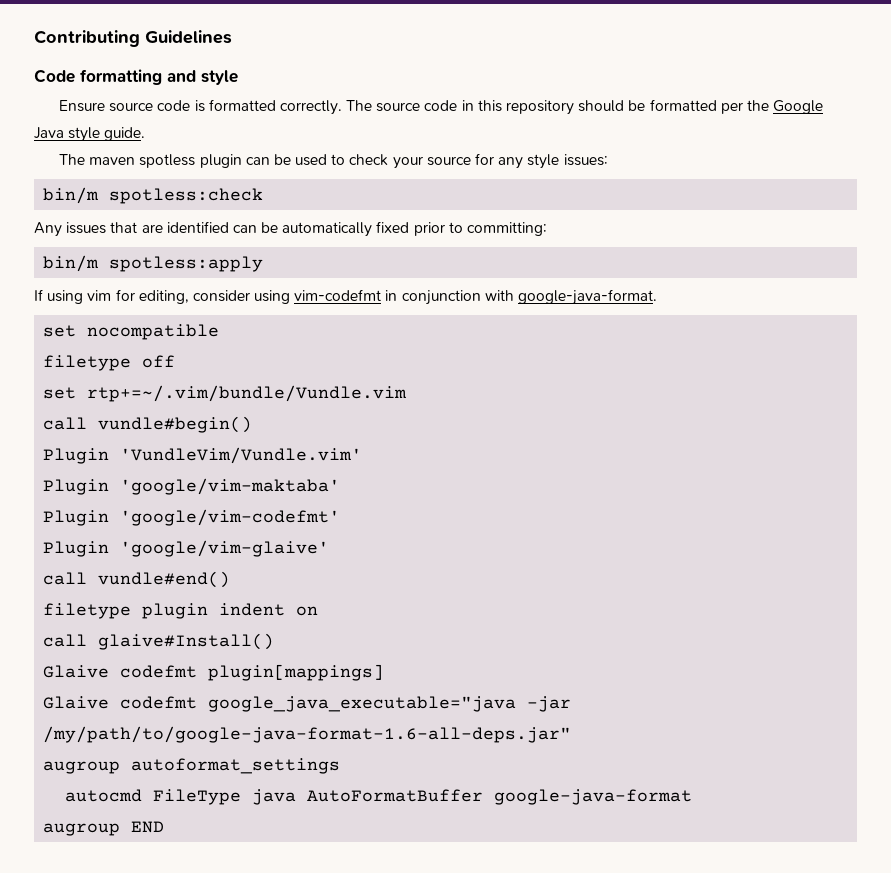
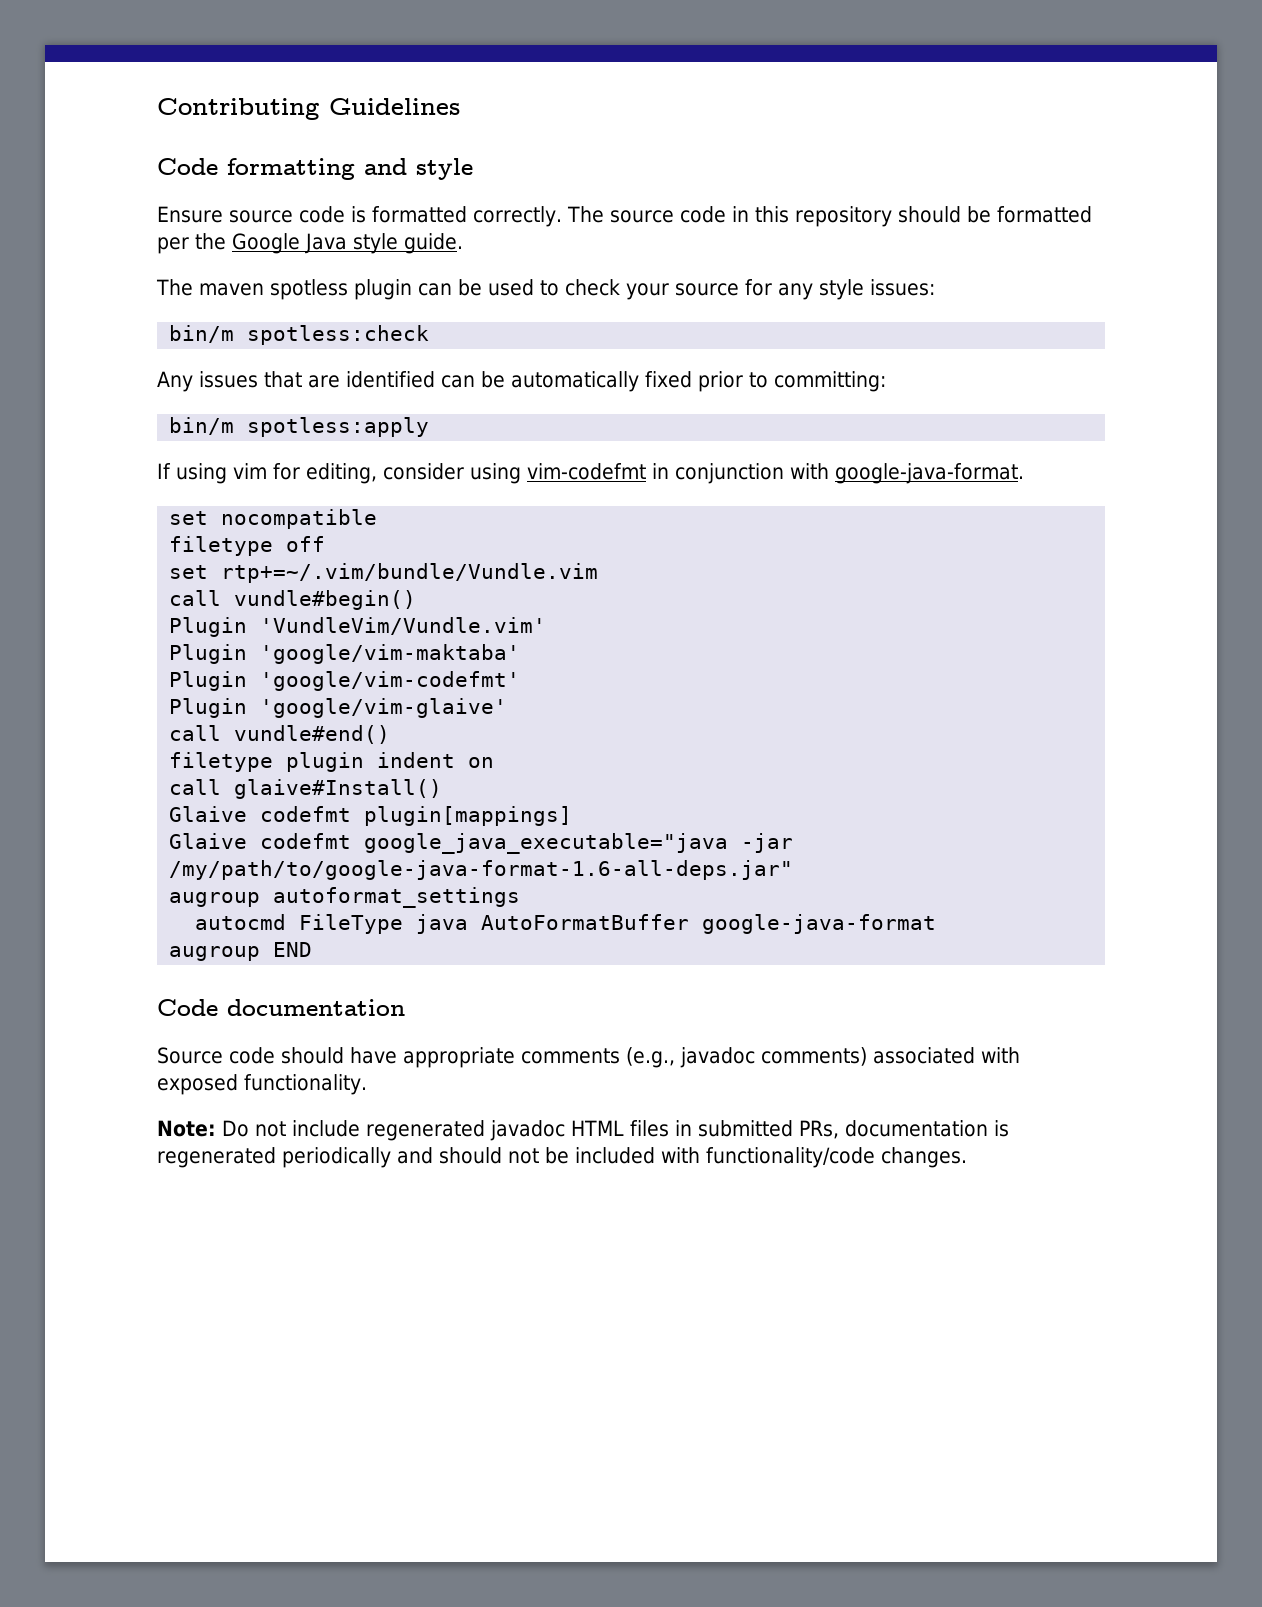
(165, 827) none -> [157,999,405,1016] [157,1047,1020,1068] [157,1074,367,1095] [157,1120,1009,1141] [157,1147,967,1168] // Code documentation // Source code should have appropriate comments (e.g., javadoc comments) associated with exposed functionality. // Note: Do not include regenerated javadoc HTML files in submitted PRs, documentation is regenerated periodically and should not be included with functionality/code changes.

